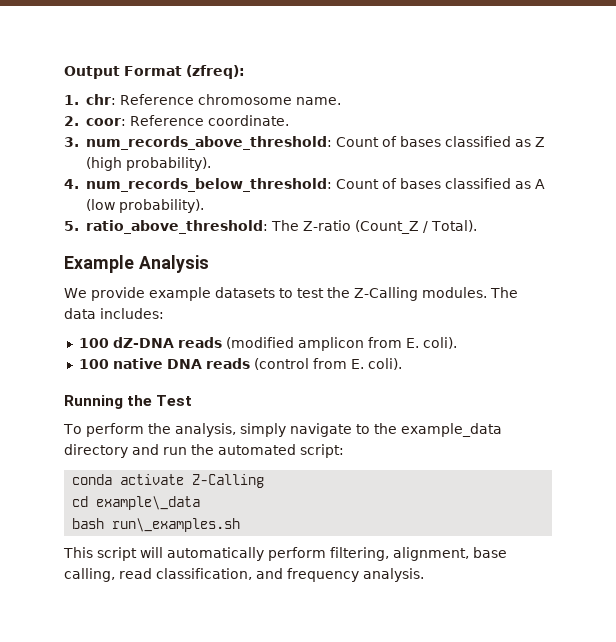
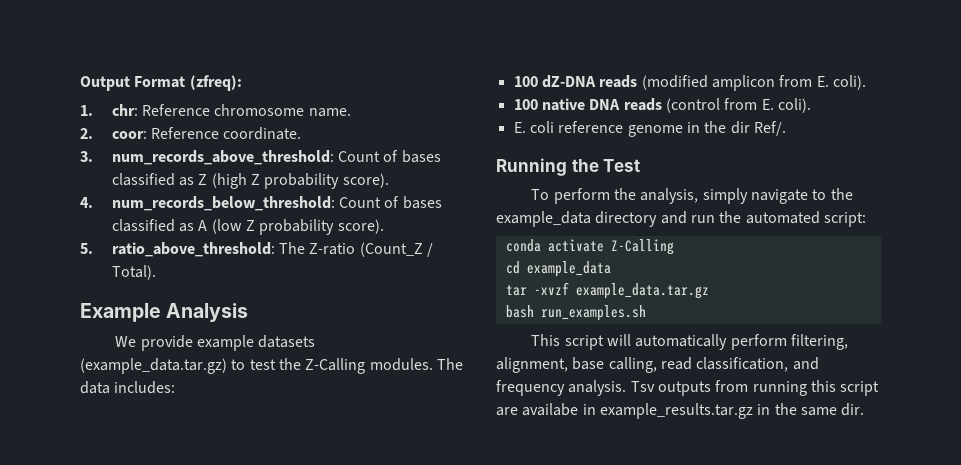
[126,157,212,171] probability). -> [250,173,389,189] Z probability score).
[119,199,205,213] probability). -> [245,219,384,235] Z probability score).
(275, 292) none -> [80,358,227,374] (example_data.tar.gz)
(402, 364) none -> [513,121,786,137] // E. coli reference genome in the dir Ref/.
[96,496,201,510] example\_data -> [526,261,611,277] [505,282,709,299] example_data // tar -xvzf example_data.tar.gz
[112,518,241,532] run\_examples.sh -> [540,305,646,321] run_examples.sh
(424, 575) none -> [630,380,880,396] [496,403,865,419] Tsv outputs from running this script are availabe in example_results.tar.gz in the same dir.

